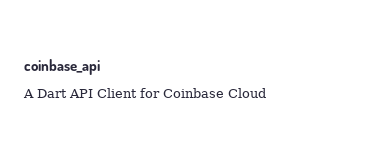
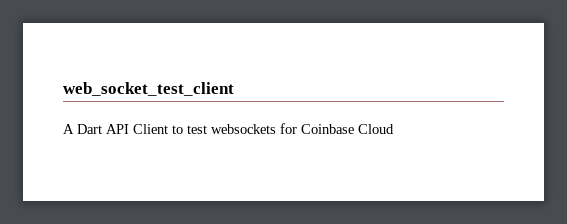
[24,59,100,75] coinbase_api -> [63,82,234,96] web_socket_test_client
(137, 93) none -> [172,124,276,134] to test websockets

